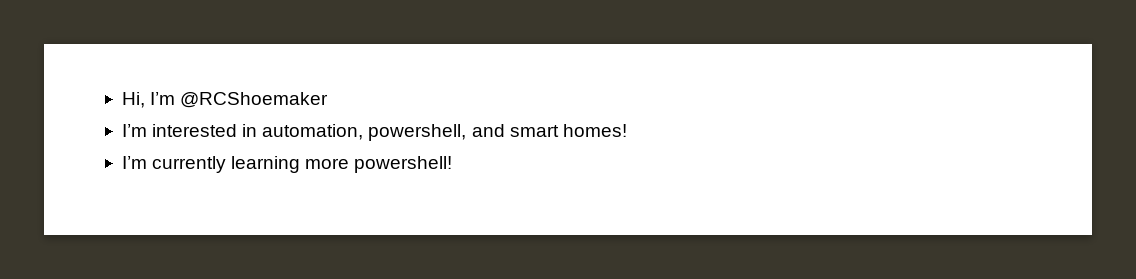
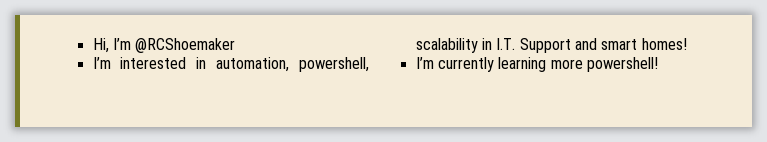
(467, 132) none -> [415,38,571,53] scalability in I.T. Support

